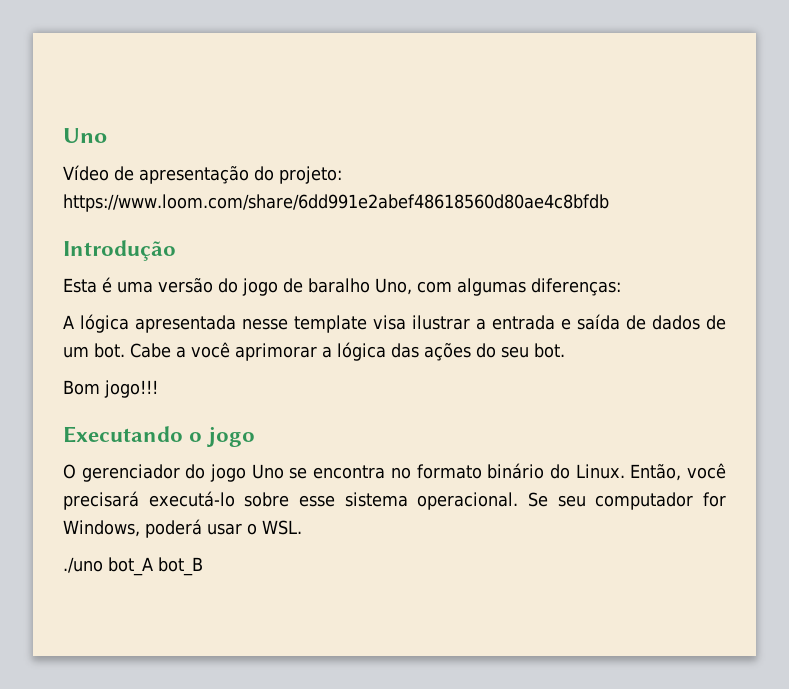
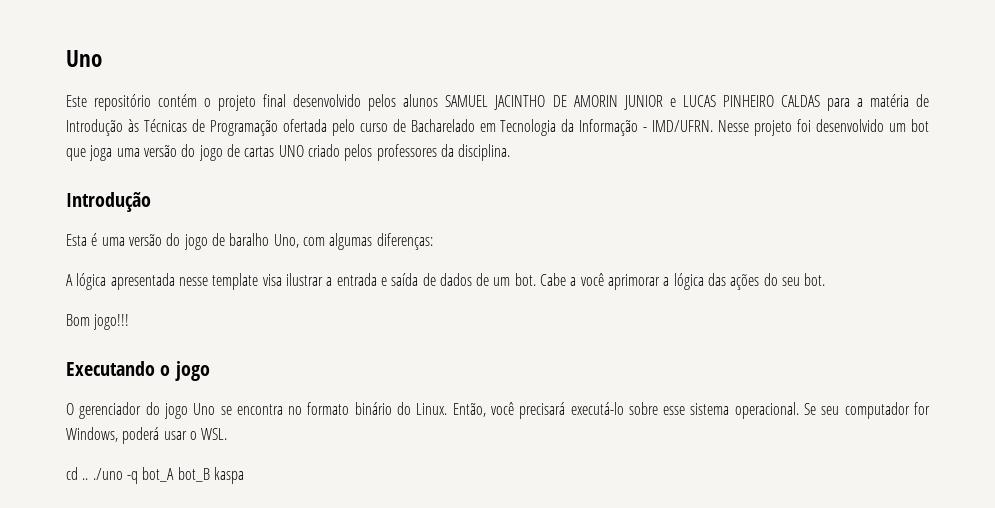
[63,165,342,184] [63,194,609,212] Vídeo de apresentação do projeto: https://www.loom.com/share/6dd991e2abef48618560d80ae4c8bfdb -> [66,94,929,111] [66,119,929,136] [66,144,511,161] Este repositório contém o projeto final desenvolvido pelos alunos SAMUEL JACINTHO DE AMORIN JUNIOR e LUCAS PINHEIRO CALDAS para a matéria de Introdução às Técnicas de Programação ofertada pelo curso de Bacharelado em Tecnologia da Informação - IMD/UFRN. Nesse projeto foi desenvolvido um bot que joga uma versão do jogo de cartas UNO criado pelos professores da disciplina.
[63,557,103,573] ./uno -> [66,467,138,484] cd .. ./uno -q
(203, 566) none -> [213,467,244,484] kaspa

